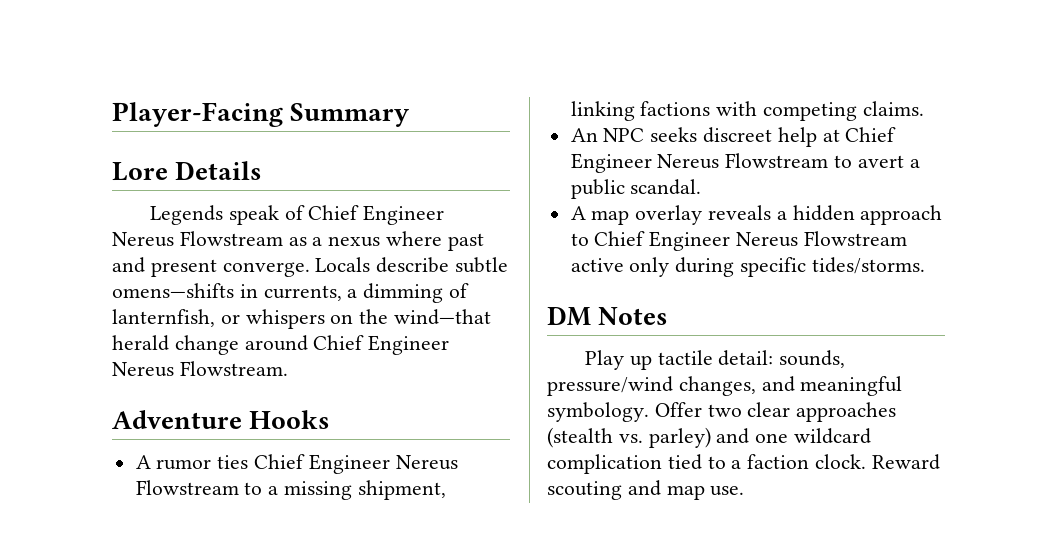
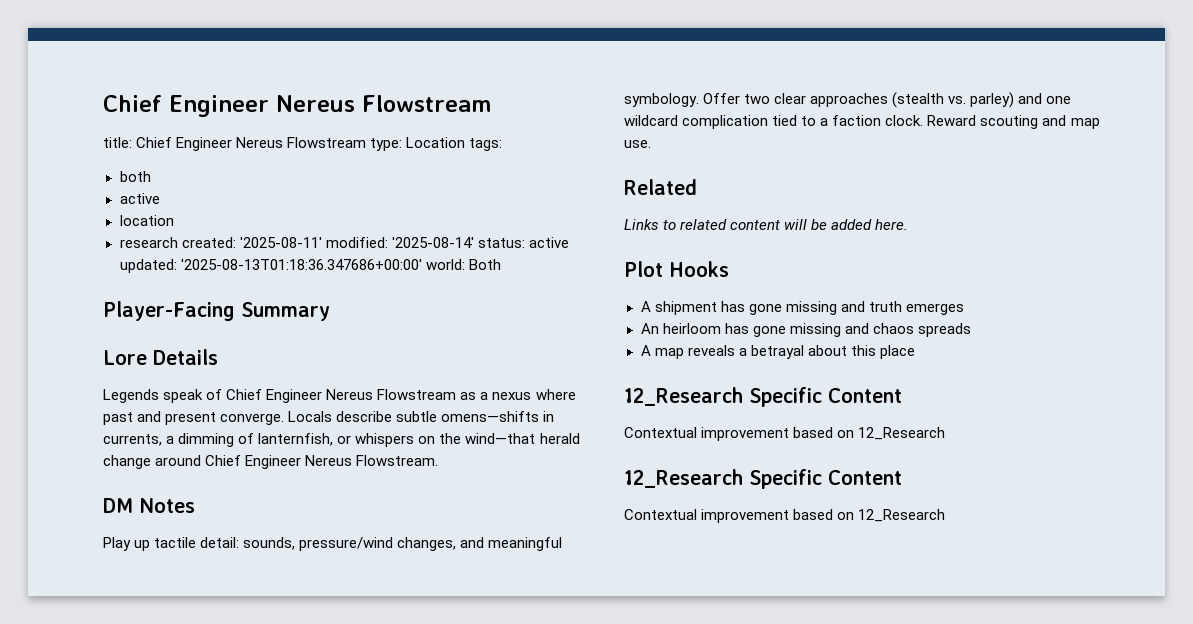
(112, 114) none -> [103,95,491,117] [103,137,503,151] [119,171,151,182] [119,193,160,204] [119,215,174,226] [119,237,569,248] [119,259,501,273] Chief Engineer Nereus Flowstream // title: Chief Engineer Nereus Flowstream type: Location tags: // both // active // location // research created: '2025-08-11' modified: '2025-08-14' status: active updated: '2025-08-13T01:18:36.347686+00:00' world: Both //
[112,410,331,429] [135,454,458,474] [135,480,446,500] [570,101,924,121] [570,127,897,147] [570,153,920,173] [570,179,702,199] [570,205,943,225] [570,231,907,251] [570,257,925,277] // Adventure Hooks // A rumor ties Chief Engineer Nereus Flowstream to a missing shipment, linking factions with competing claims. // An NPC seeks discreet help at Chief Engineer Nereus Flowstream to avert a public scandal. // A map overlay reveals a hidden approach to Chief Engineer Nereus Flowstream active only during specific tides/storms. -> (439, 460) none
(745, 491) none -> [624,179,697,195] [624,219,909,230] [624,261,729,277] [640,301,964,315] [640,323,971,337] [640,345,915,359] [624,387,902,407] [624,427,946,441] [624,469,902,489] [624,509,946,523] // Related // Links to related content will be added here. // Plot Hooks // A shipment has gone missing and truth emerges // An heirloom has gone missing and chaos spreads // A map reveals a betrayal about this place // 12_Research Specific Content // Contextual improvement based on 12_Research // 12_Research Specific Content // Contextual improvement based on 12_Research

